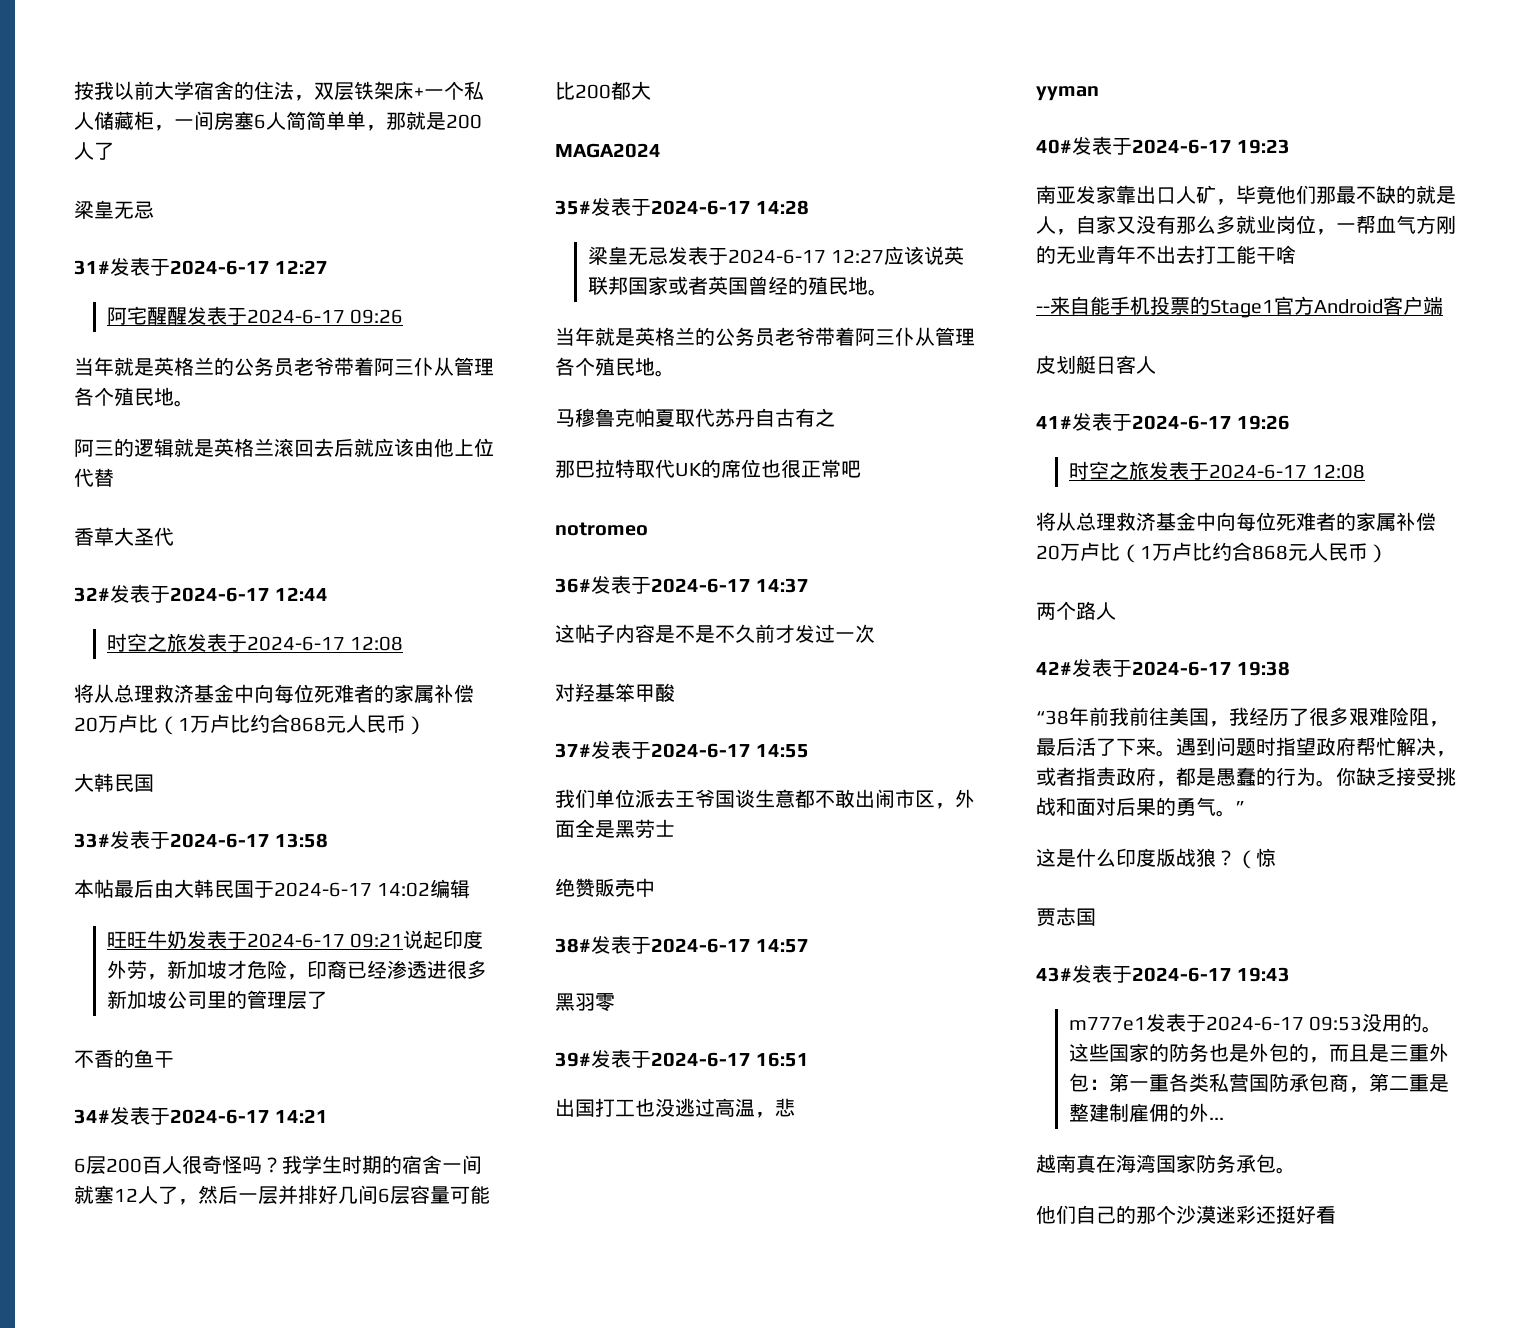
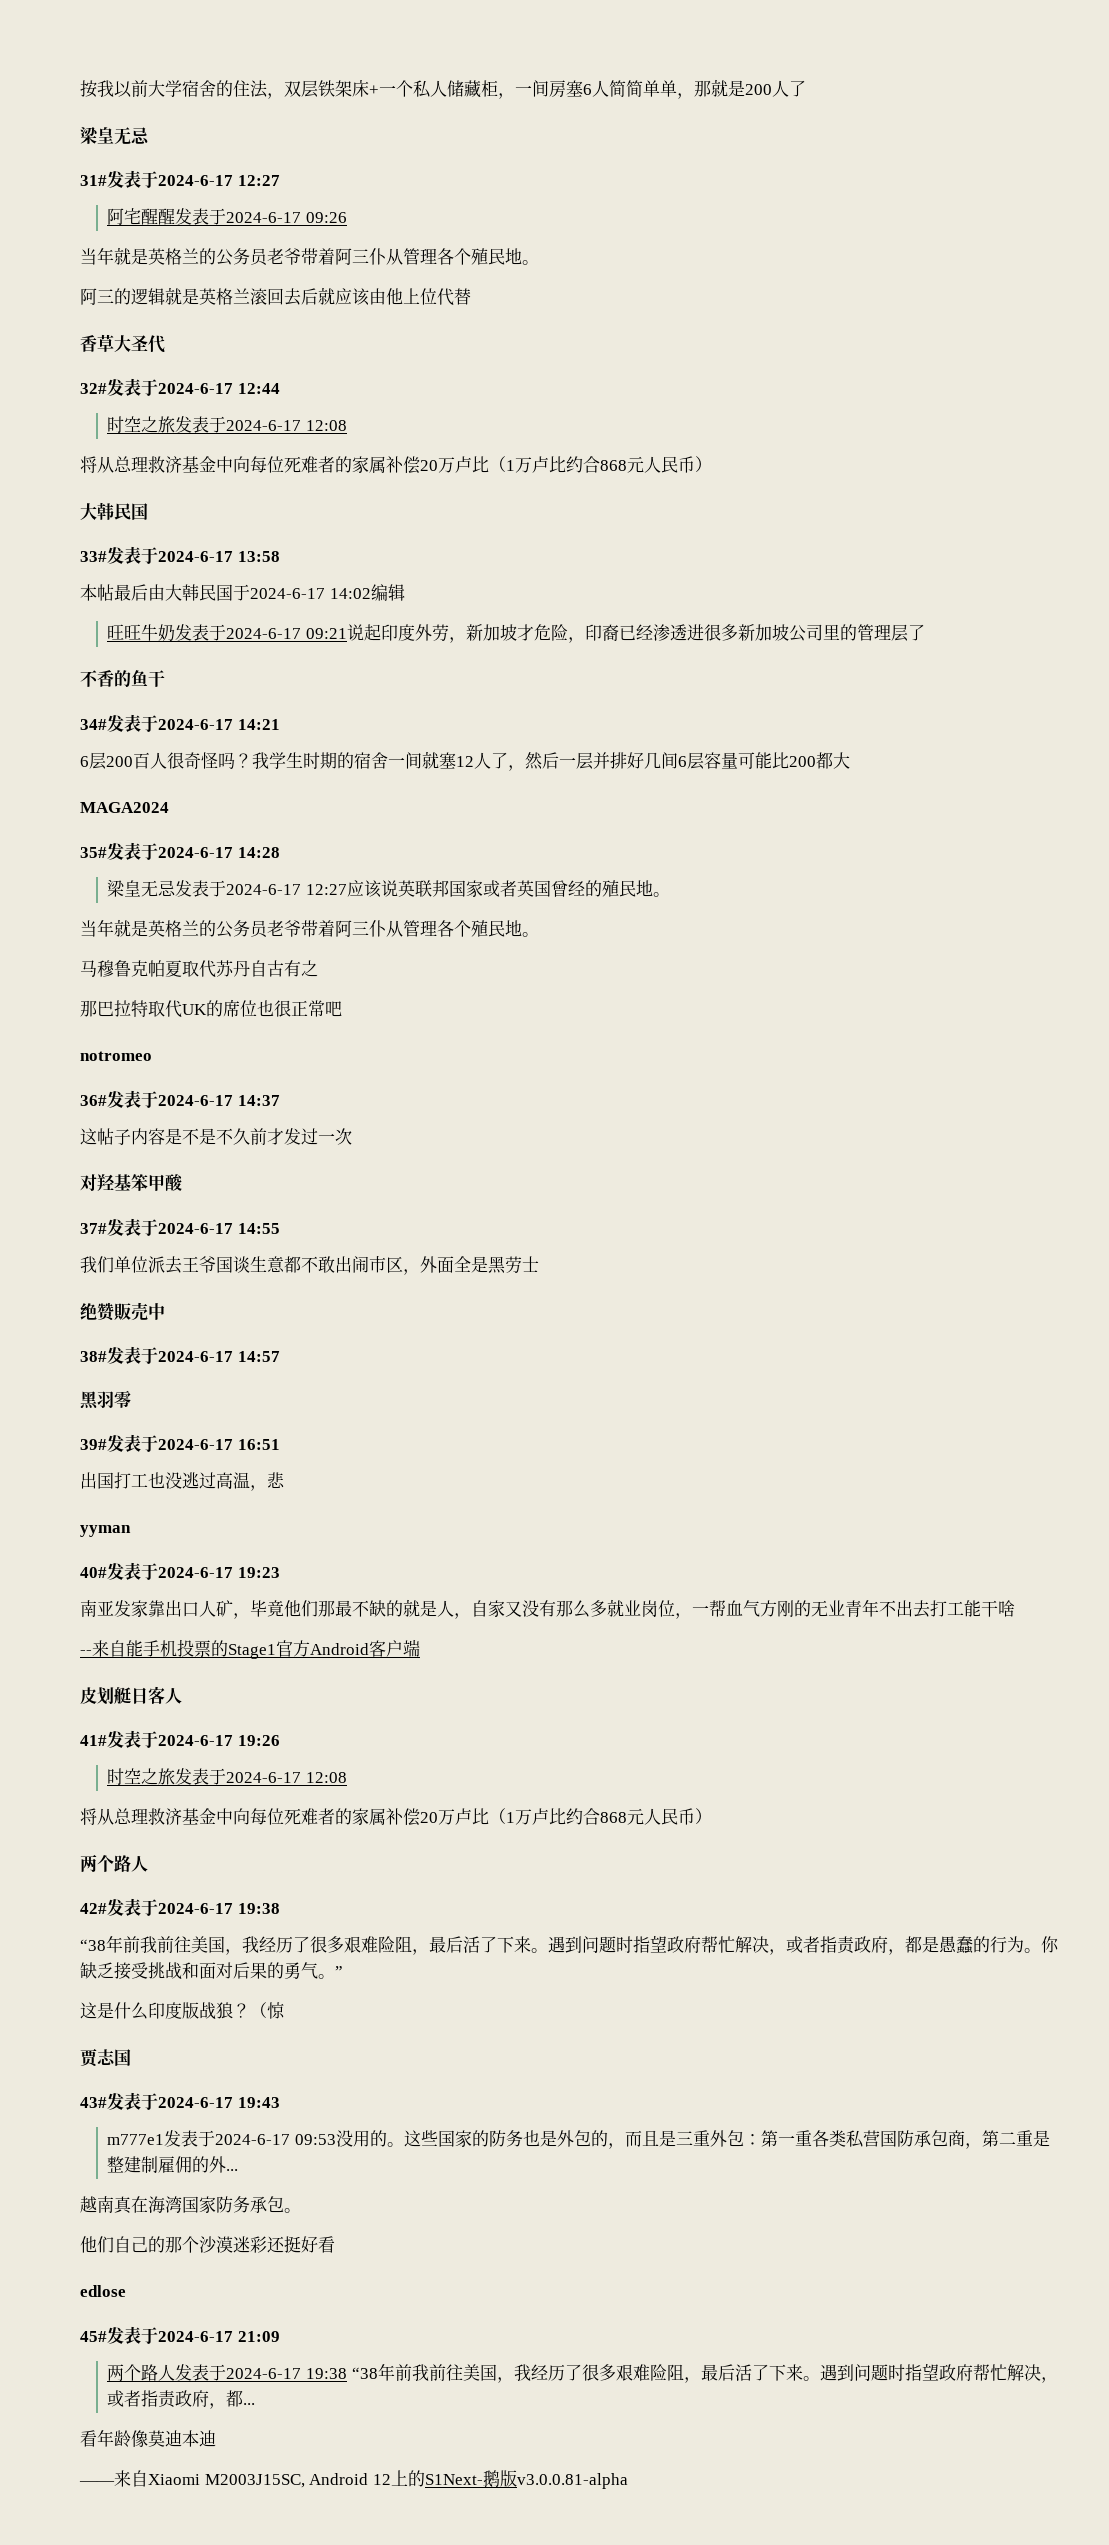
(1336, 1215) none -> [80,2285,126,2297] [80,2326,280,2344] [107,2363,1058,2383] [107,2390,256,2409] [80,2429,216,2448] [79,2470,628,2489] // edlose // 45#发表于2024-6-17 21:09 // 两个路人发表于2024-6-17 19:38 “38年前我前往美国，我经历了很多艰难险阻，最后活了下来。遇到问题时指望政府帮忙解决，或者指责政府，都... // 看年龄像莫迪本迪 // ——来自Xiaomi M2003J15SC, Android 12上的S1Next-鹅版v3.0.0.81-alpha

